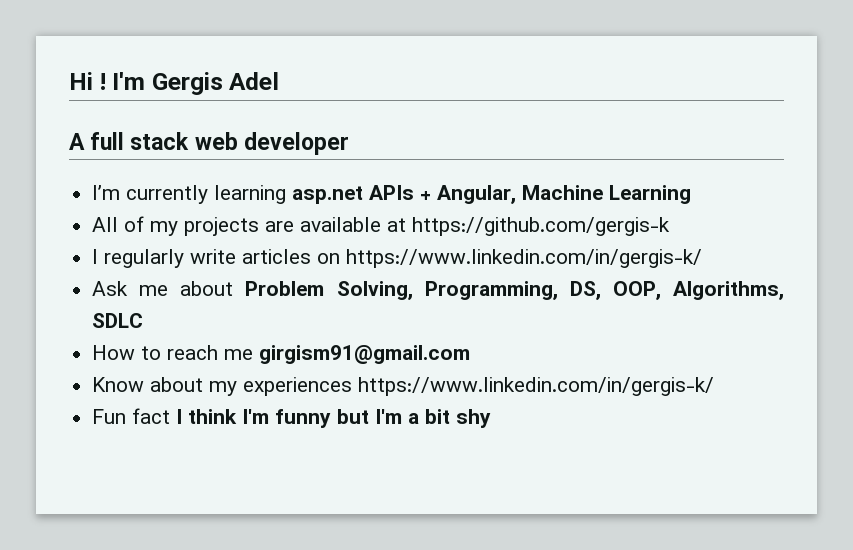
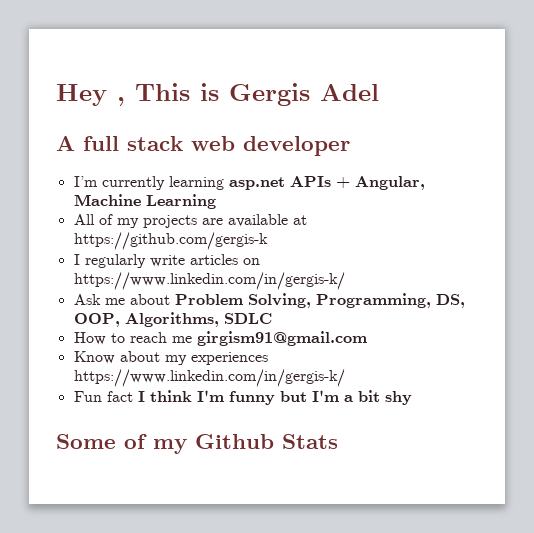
[69,72,146,90] Hi ! I'm -> [56,83,219,106] Hey , This is
(492, 418) none -> [56,434,338,454] // Some of my Github Stats

